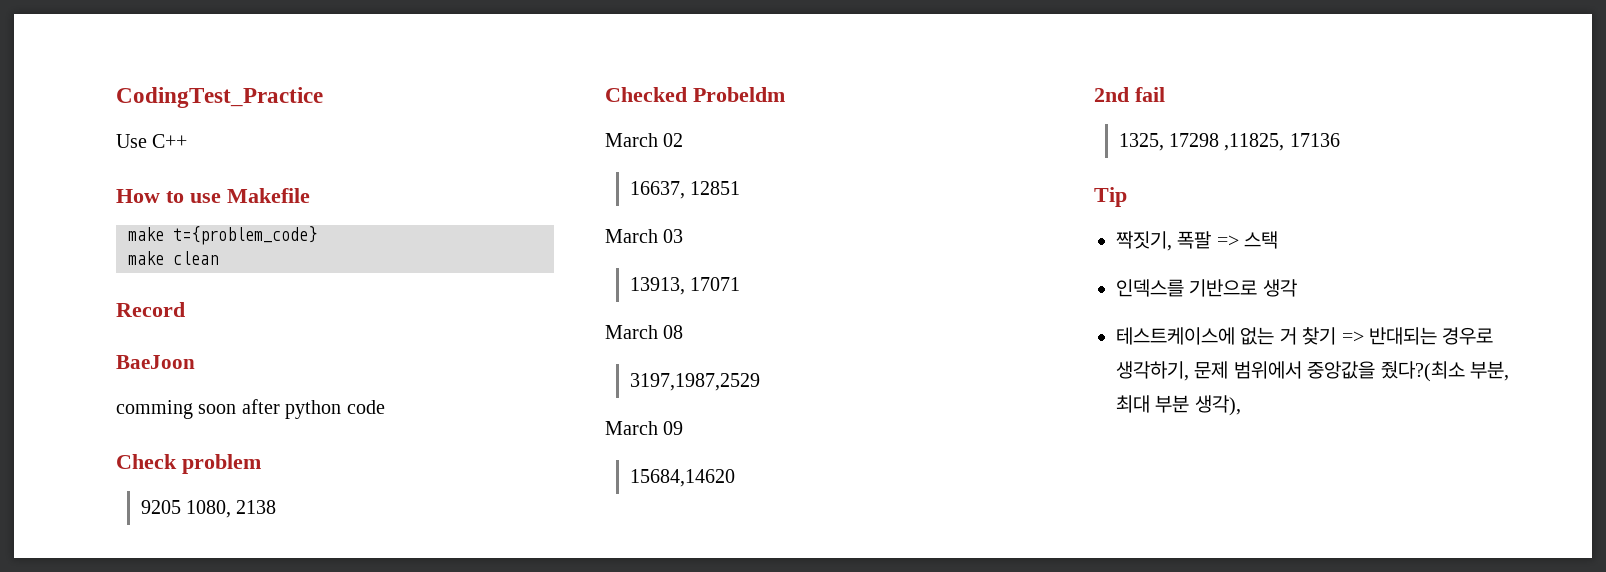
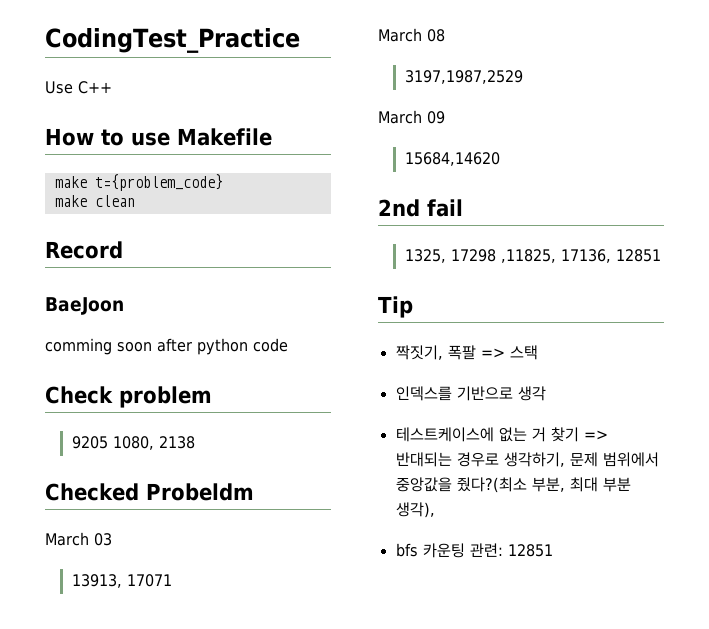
[605,133,684,147] [629,181,741,199] // March 02 // 16637, 12851 -> (254, 492) none
[1289,133,1340,147] 17136 -> [560,249,661,263] 17136, 12851
(1241, 405) none -> [395,543,553,558] // bfs 카운팅 관련: 12851

